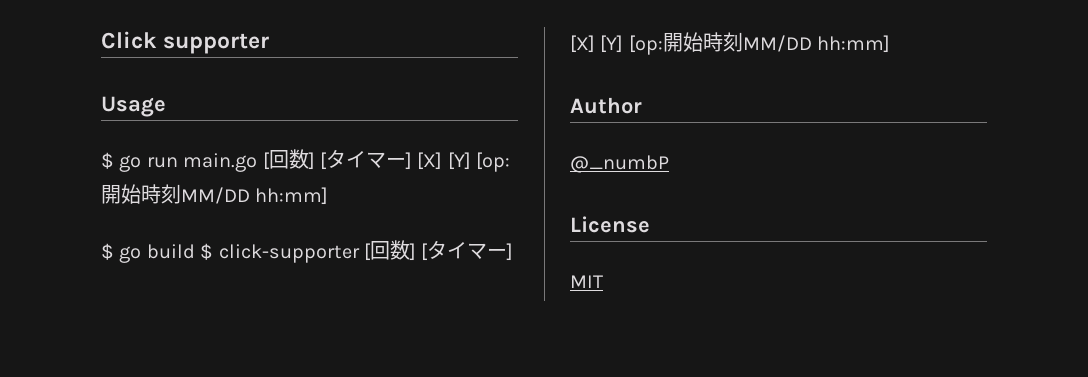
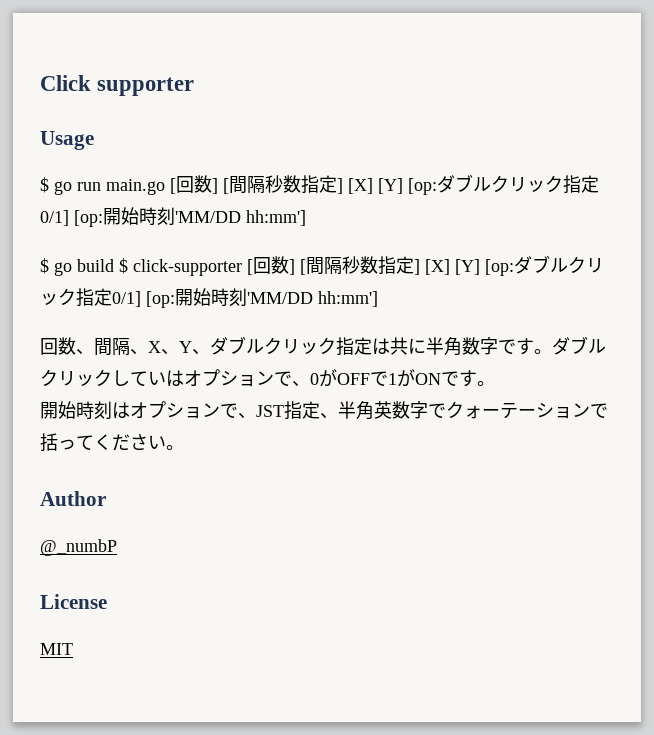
[326,149,511,172] [101,184,329,205] タイマー] [X] [Y] [op:開始時刻MM/DD hh:mm] -> [229,174,599,195] [40,207,306,227] 間隔秒数指定] [X] [Y] [op:ダブルクリック指定0/1] [op:開始時刻'MM/DD hh:mm']
[427,240,514,261] [570,32,891,55] タイマー] [X] [Y] [op:開始時刻MM/DD hh:mm] -> [306,255,604,276] [40,288,378,308] [40,336,606,356] [40,369,495,387] [40,401,608,420] [40,433,184,451] 間隔秒数指定] [X] [Y] [op:ダブルクリック指定0/1] [op:開始時刻'MM/DD hh:mm'] // 回数、間隔、X、Y、ダブルクリック指定は共に半角数字です。ダブルクリックしていはオプションで、0がOFFで1がONです。 // 開始時刻はオプションで、JST指定、半角英数字でクォーテーションで括ってください。

